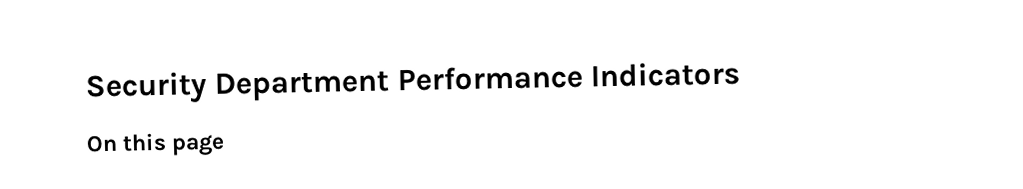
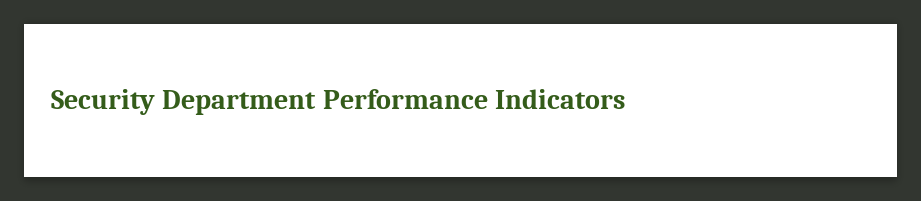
[86,132,226,156] // On this page -> (626, 99) none

